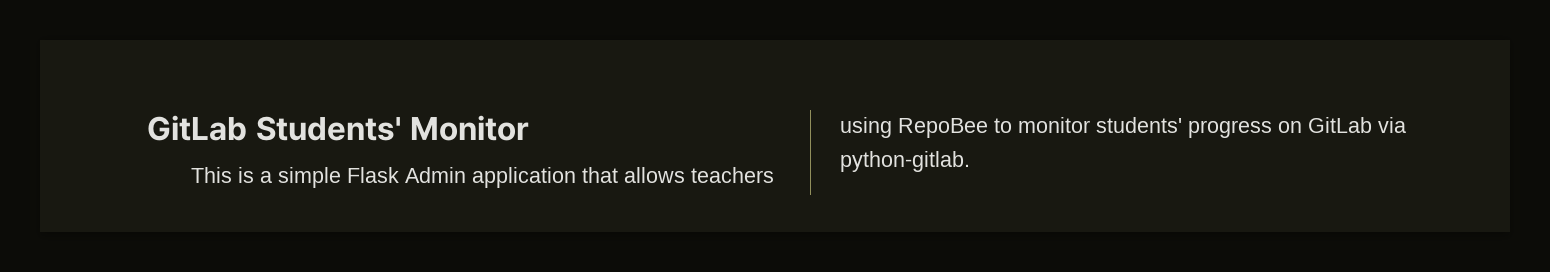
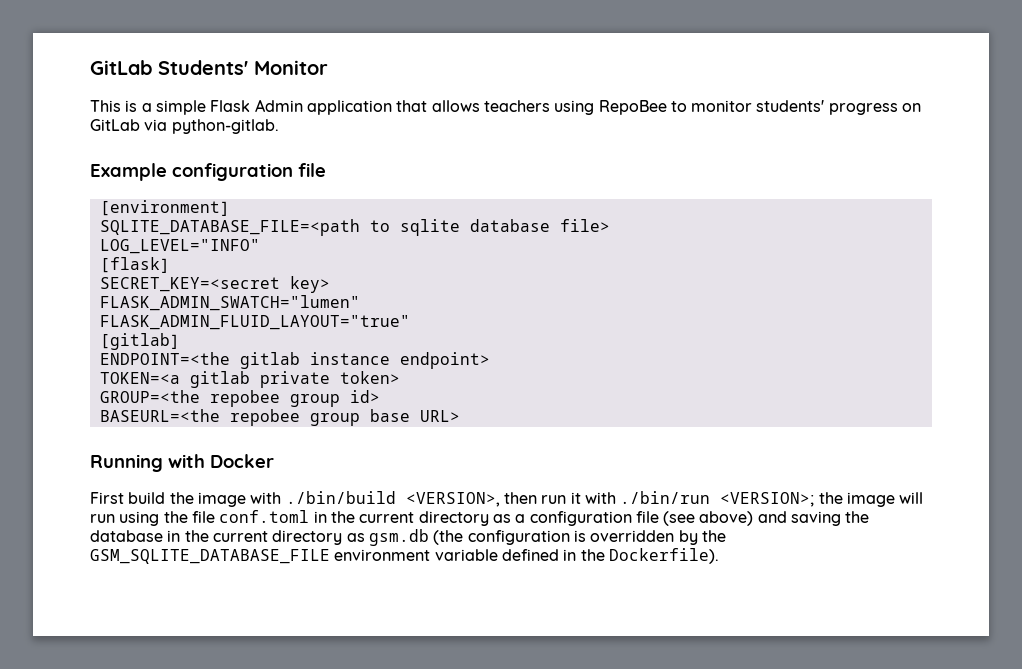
(970, 161) none -> [90,163,326,181] [99,200,230,216] [99,219,610,236] [99,239,260,254] [99,257,170,273] [99,276,330,293] [99,295,360,311] [99,315,410,330] [99,333,180,350] [99,352,490,369] [99,371,400,388] [99,390,380,407] [99,409,460,426] [90,454,274,472] [90,491,924,507] [90,510,870,526] [90,529,726,546] [90,548,719,564] // Example configuration file // [environment] // SQLITE_DATABASE_FILE=<path to sqlite database file> // LOG_LEVEL="INFO" // [flask] // SECRET_KEY=<secret key> // FLASK_ADMIN_SWATCH="lumen" // FLASK_ADMIN_FLUID_LAYOUT="true" // [gitlab] // ENDPOINT=<the gitlab instance endpoint> // TOKEN=<a gitlab private token> // GROUP=<the repobee group id> // BASEURL=<the repobee group base URL> // Running with Docker // First build the image with ./bin/build <VERSION>, then run it with ./bin/run <VERSION>; the image will run using the file conf.toml in the current directory as a configuration file (see above) and saving the database in the current directory as gsm.db (the configuration is overridden by the GSM_SQLITE_DATABASE_FILE environment variable defined in the Dockerfile).

